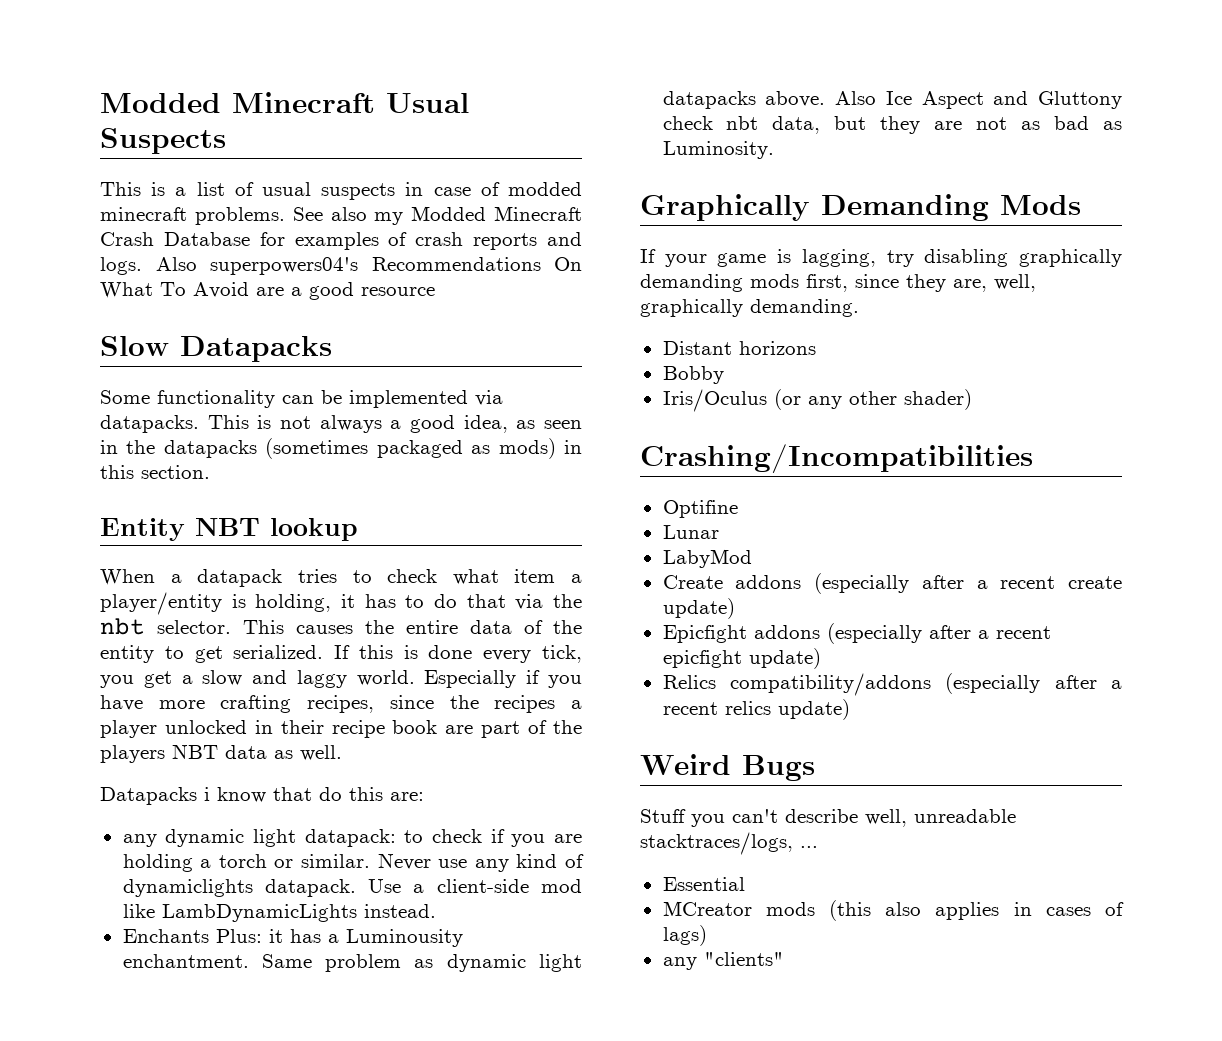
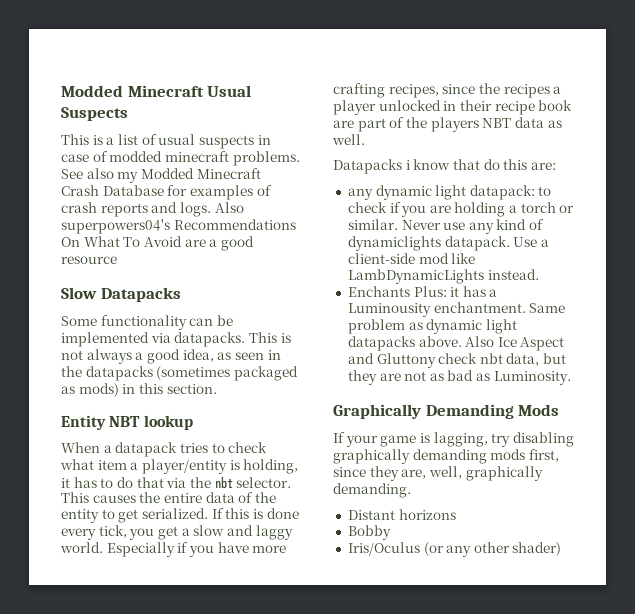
[640,444,1033,474] [662,500,738,518] [662,525,719,539] [662,549,752,568] [662,573,1122,594] [662,598,735,619] [662,623,1051,644] [662,648,821,669] [662,673,1122,696] [662,699,850,720] [640,754,815,781] [640,809,1016,827] [640,832,818,855] [662,877,745,891] [662,900,1124,921] [662,925,707,946] [662,952,784,970] // Crashing/Incompatibilities // Optifine // Lunar // LabyMod // Create addons (especially after a recent create update) // Epicfight addons (especially after a recent epicfight update) // Relics compatibility/addons (especially after a recent relics update) // Weird Bugs // Stuff you can't describe well, unreadable stacktraces/logs, ... // Essential // MCreator mods (this also applies in cases of lags) // any "clients" -> (562, 549) none

